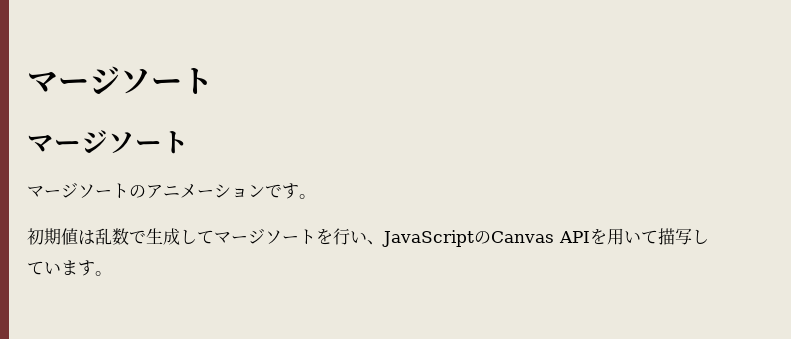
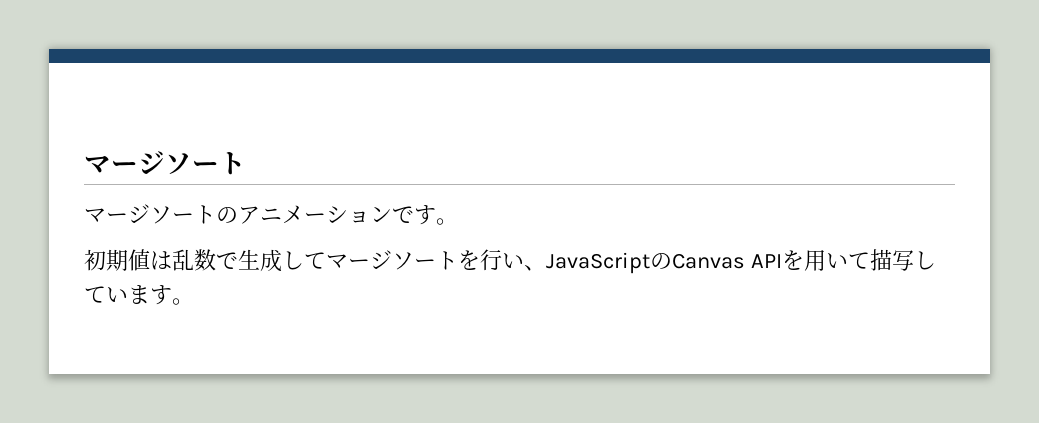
[27,66,213,94] [27,130,189,154] [27,182,129,199] マージソート // マージソート // マージソート -> [84,151,246,175] [84,204,216,224] マージソート // マージソート

